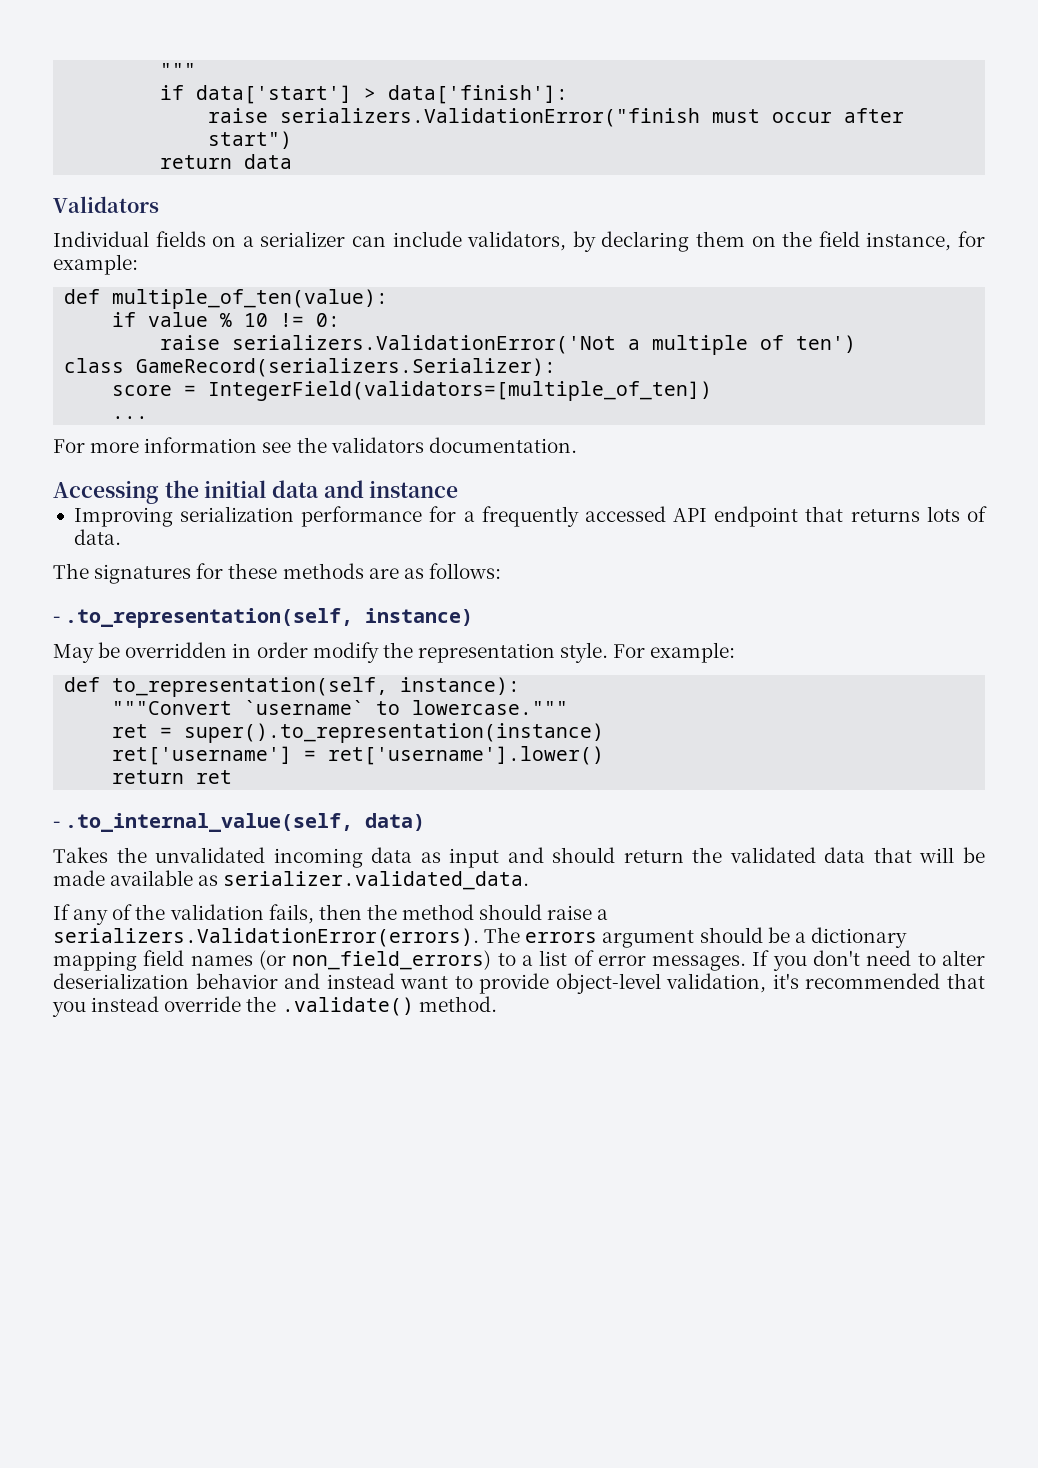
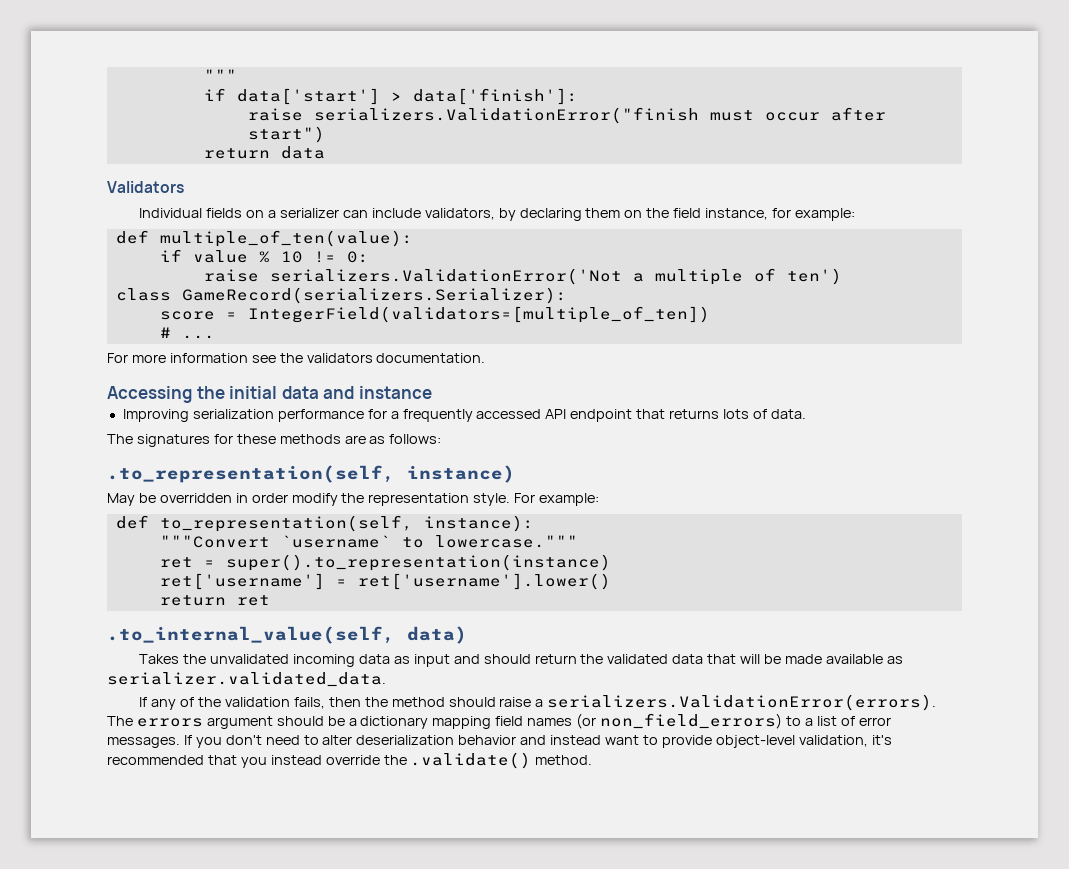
(713, 391) none -> [159,327,171,338] #
[53,616,60,623] - -> (442, 439) none
[53,821,60,828] - -> (270, 600) none

